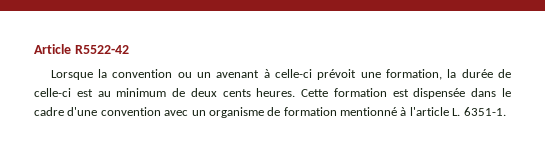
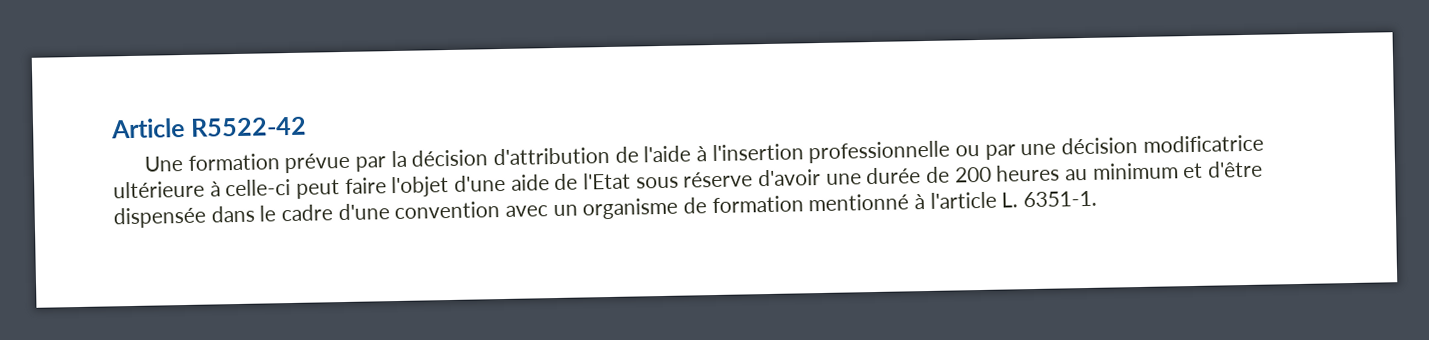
[50,69,511,80] [34,88,409,97] Lorsque la convention ou un avenant à celle-ci prévoit une formation, la durée de celle-ci est au minimum de deux cents heures. Cette formation est -> [143,134,1264,174] [113,160,1264,199] Une formation prévue par la décision d'attribution de l'aide à l'insertion professionnelle ou par une décision modificatrice ultérieure à celle-ci peut faire l'objet d'une aide de l'Etat sous réserve d'avoir une durée de 200 heures au minimum et d'être

